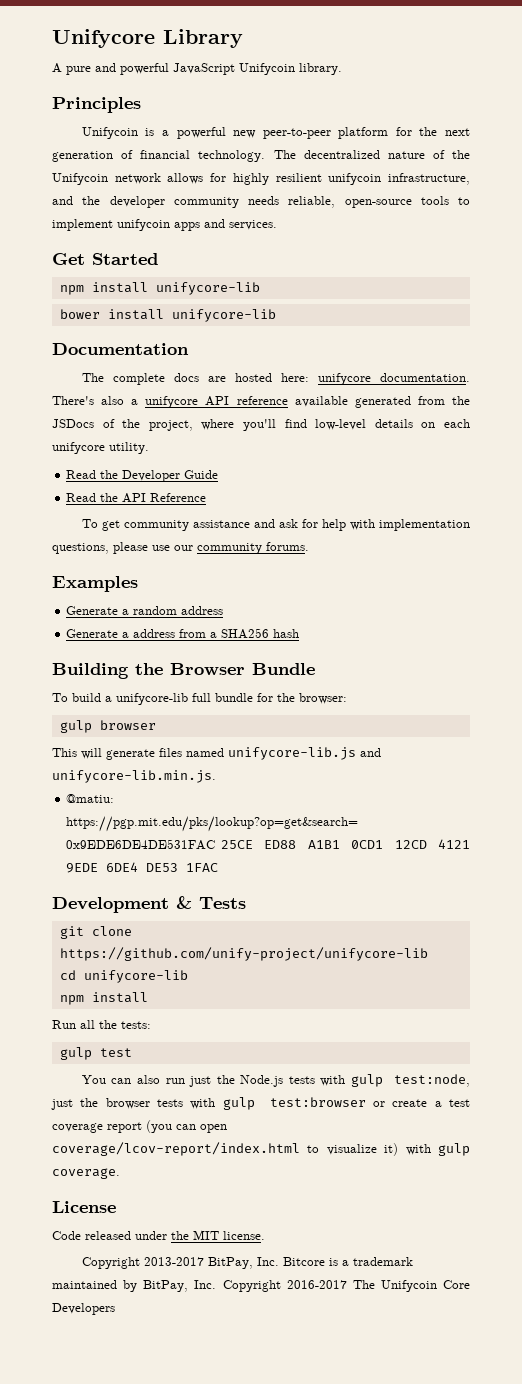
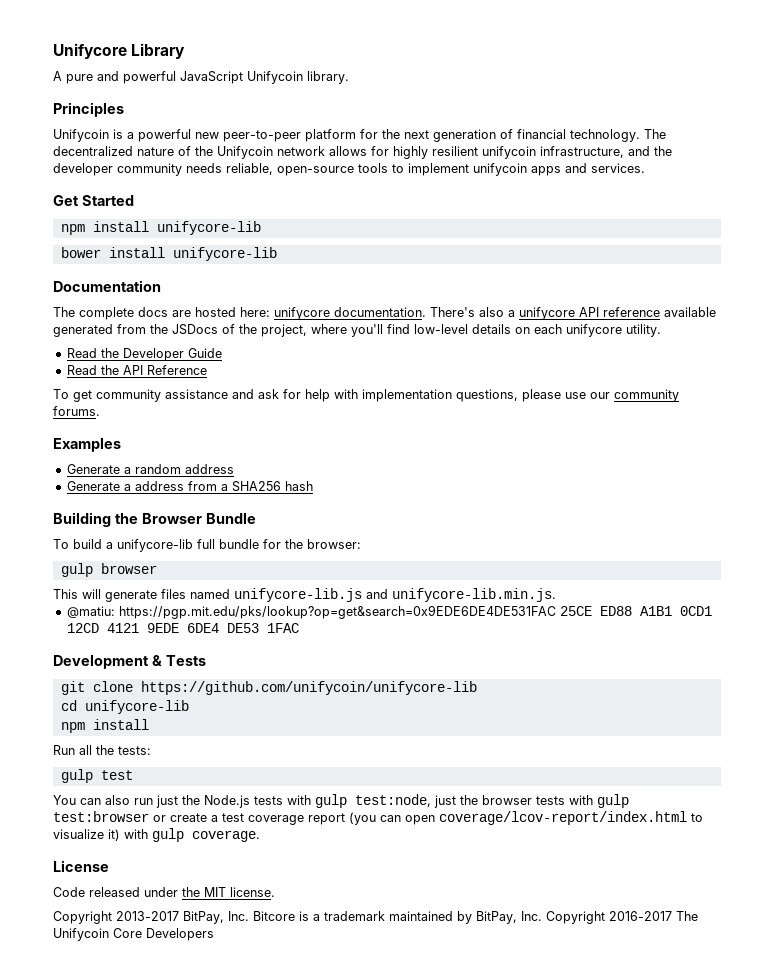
[59,947,428,961] https://github.com/unify-project/unifycore-lib -> [140,681,477,695] https://github.com/unifycoin/unifycore-lib

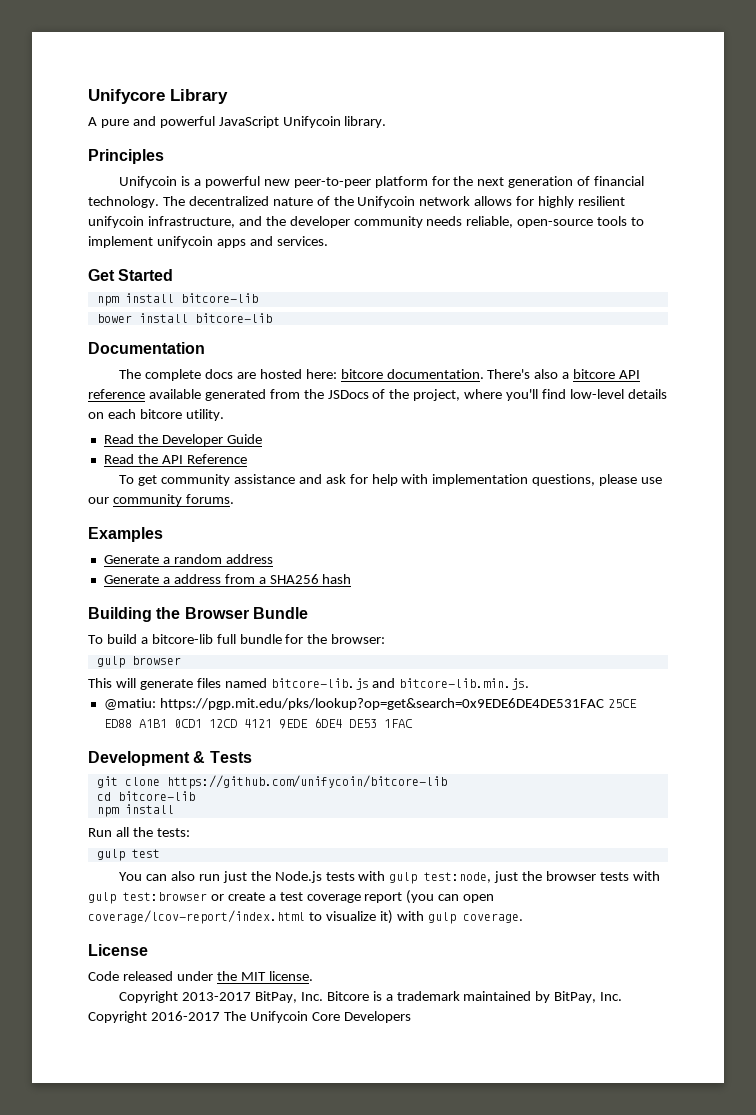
[156,221,261,235] unifycore-lib -> [180,293,258,303] bitcore-lib
[172,247,277,261] unifycore-lib -> [194,313,272,323] bitcore-lib
[274,307,330,320] unifycore -> [340,369,383,379] bitcore
[519,307,575,320] unifycore -> [573,369,616,379] bitcore
[566,324,622,337] unifycore -> [139,409,182,419] bitcore
[117,539,193,552] unifycore-lib -> [151,634,213,644] bitcore-lib
[234,588,556,602] unifycore-lib.js and unifycore-lib.min.js. -> [270,678,530,690] bitcore-lib.js and bitcore-lib.min.js.
[140,681,477,695] https://github.com/unifycoin/unifycore-lib -> [166,775,447,789] https://github.com/unifycoin/bitcore-lib
[84,700,189,714] unifycore-lib -> [117,791,195,801] bitcore-lib

